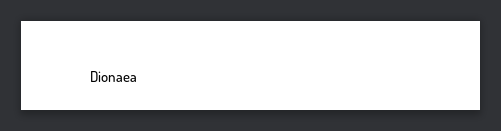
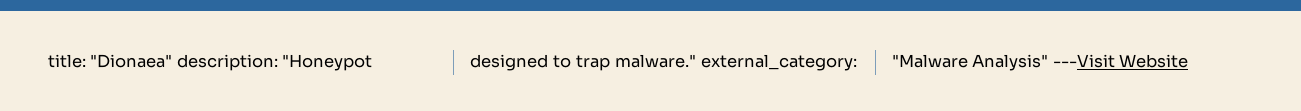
[90,71,137,82] Dionaea -> [48,54,1189,71] title: "Dionaea" description: "Honeypot designed to trap malware." external_category: "Malware Analysis" ---Visit Website

